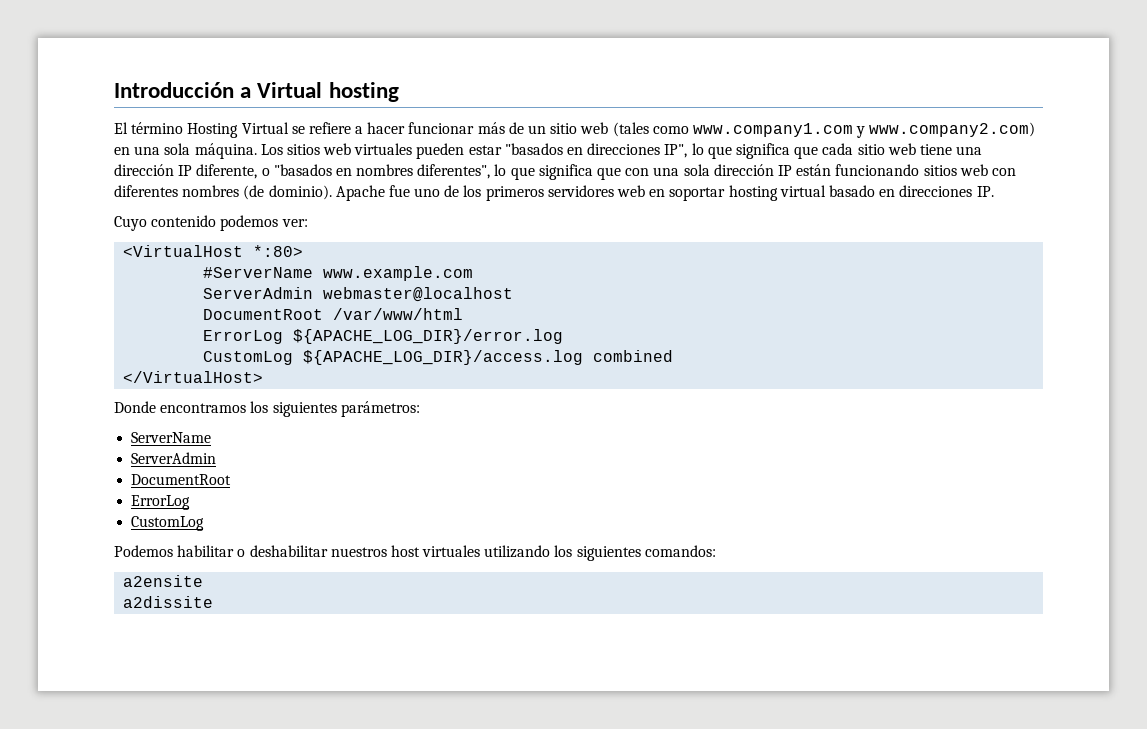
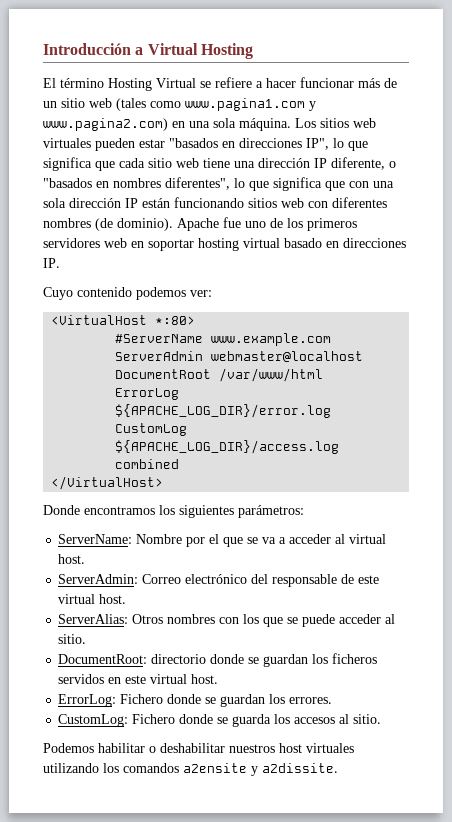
[328,82,399,102] hosting -> [200,43,253,59] Hosting
[692,122,1036,138] www.company1.com y www.company2.com) -> [185,98,316,111] [43,118,168,131] www.pagina1.com y www.pagina2.com)
[131,432,212,443] [131,452,217,464] [131,474,232,485] [131,495,191,510] [131,516,205,531] ServerName // ServerAdmin // DocumentRoot // ErrorLog // CustomLog -> [58,534,387,547] [58,554,86,564] [58,574,380,587] [58,594,127,604] [58,614,396,627] [58,634,87,644] [58,653,378,667] [58,674,219,684] [58,694,333,707] [58,714,382,727] ServerName: Nombre por el que se va a acceder al virtual host. // ServerAdmin: Correo electrónico del responsable de este virtual host. // ServerAlias: Otros nombres con los que se puede acceder al sitio. // DocumentRoot: directorio donde se guardan los ficheros servidos en este virtual host. // ErrorLog: Fichero donde se guardan los errores. // CustomLog: Fichero donde se guarda los accesos al sitio.
[576,545,716,561] siguientes comandos: // -> [123,763,179,773] comandos
[123,596,214,608] // a2dissite -> [251,763,338,776] y a2dissite.

